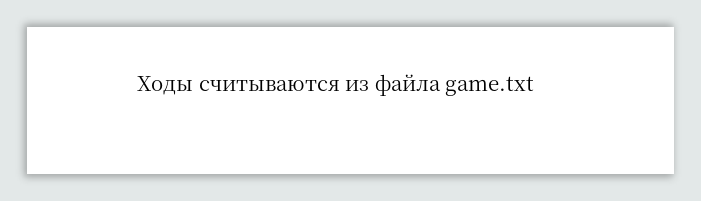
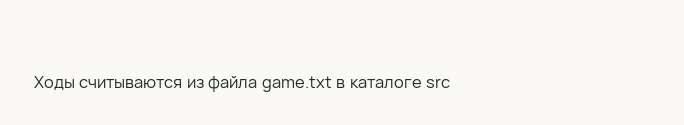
(535, 86) none -> [336,78,451,89] в каталоге src

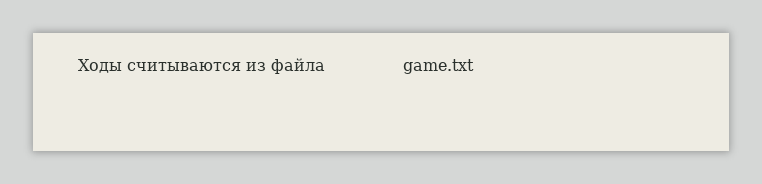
[336,78,451,89] в каталоге src -> (474, 66) none

